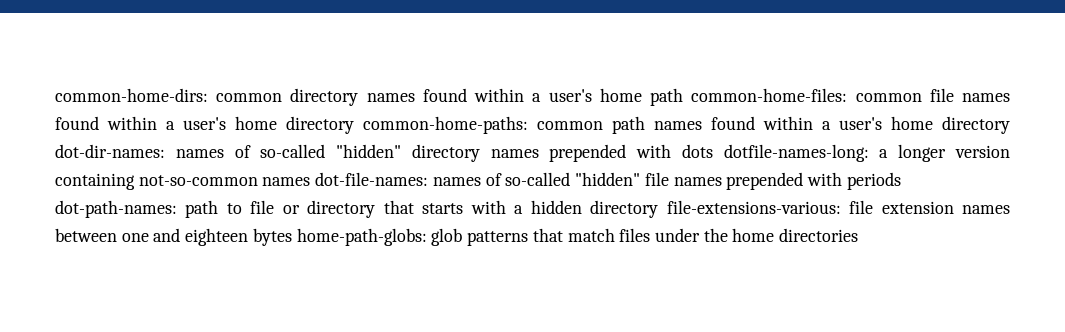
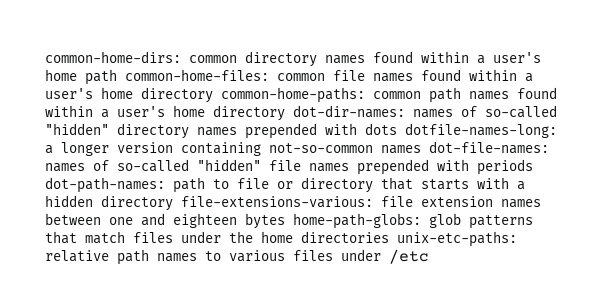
(859, 235) none -> [397,231,517,247] [45,249,429,265] unix-etc-paths: relative path names to various files under /etc

